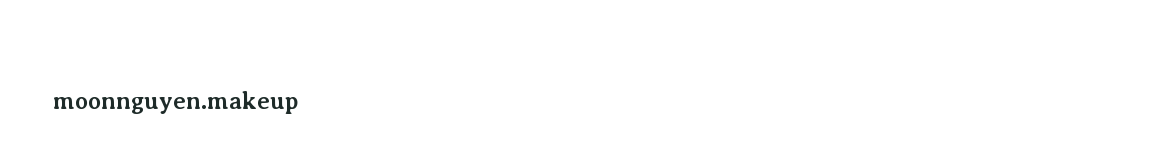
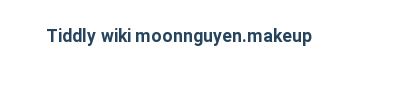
(53, 102) none -> [46,28,131,46] Tiddly wiki

